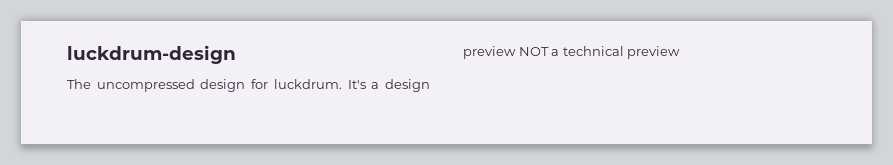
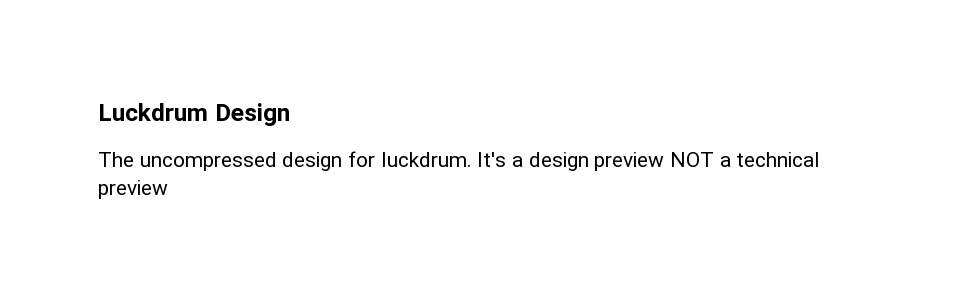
[67,45,236,64] luckdrum-design -> [98,103,290,126] Luckdrum Design

